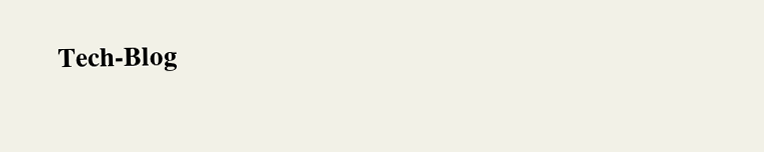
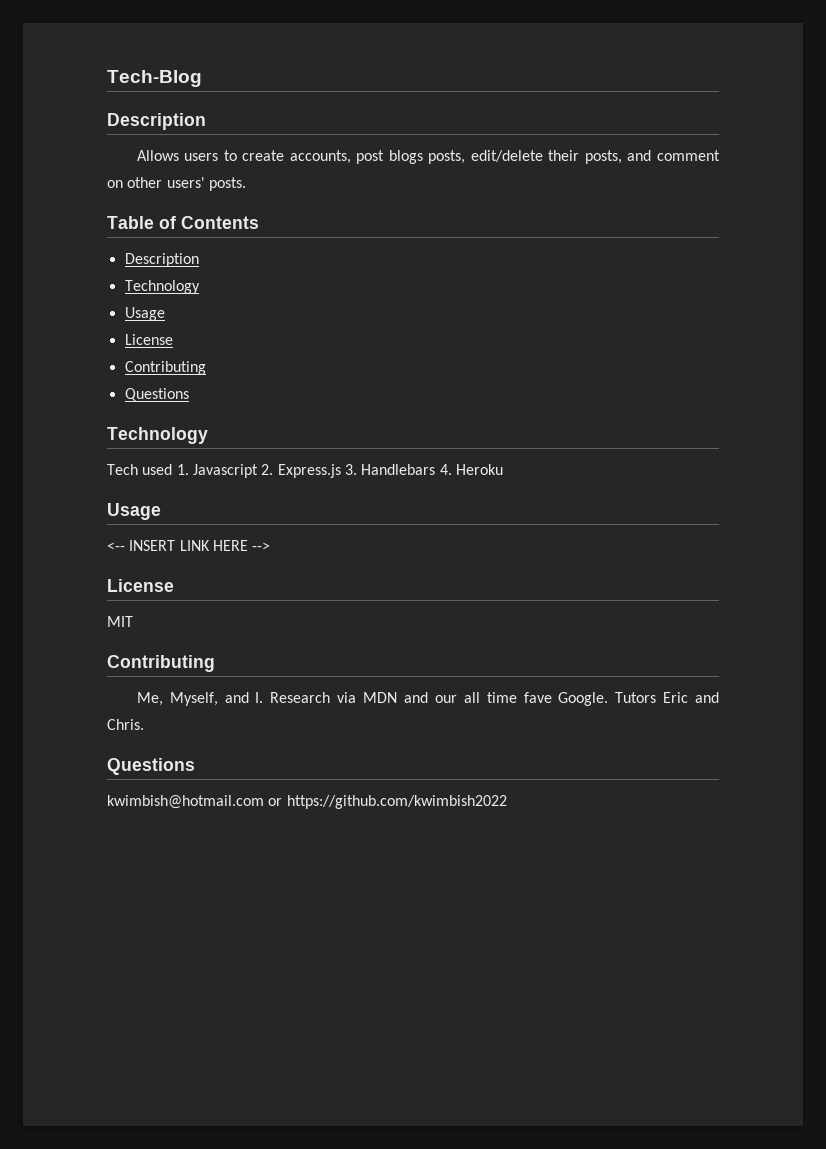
(178, 60) none -> [107,113,206,130] [136,150,720,164] [107,177,246,191] [107,216,259,229] [124,253,199,267] [124,280,200,294] [124,307,165,321] [124,334,173,345] [124,361,206,375] [124,388,189,401] [107,427,208,444] [107,464,503,478] [107,503,161,520] [107,540,271,551] [107,579,174,592] [107,616,133,627] [107,655,215,672] [136,692,720,706] [107,719,144,730] [107,758,195,775] [107,795,507,809] // Description // Allows users to create accounts, post blogs posts, edit/delete their posts, and comment on other users' posts. // Table of Contents // Description // Technology // Usage // License // Contributing // Questions // Technology // Tech used 1. Javascript 2. Express.js 3. Handlebars 4. Heroku // Usage // <-- INSERT LINK HERE --> // License // MIT // Contributing // Me, Myself, and I. Research via MDN and our all time fave Google. Tutors Eric and Chris. // Questions // kwimbish@hotmail.com or https://github.com/kwimbish2022

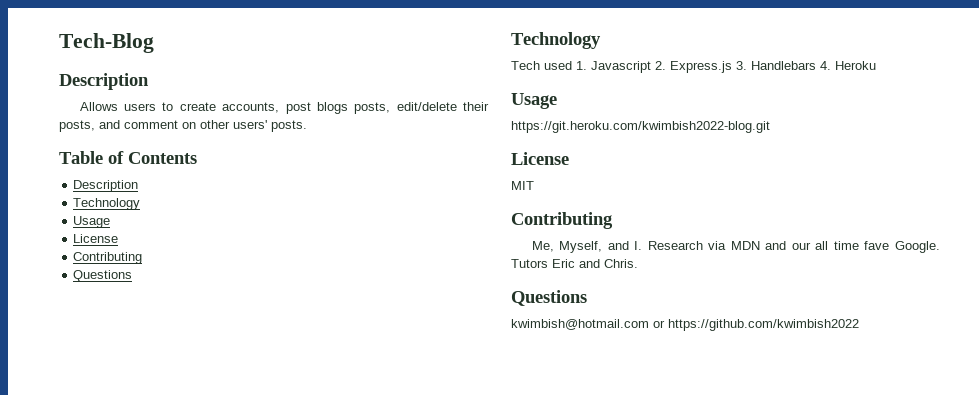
[107,540,271,551] <-- INSERT LINK HERE --> -> [511,121,770,133] https://git.heroku.com/kwimbish2022-blog.git

